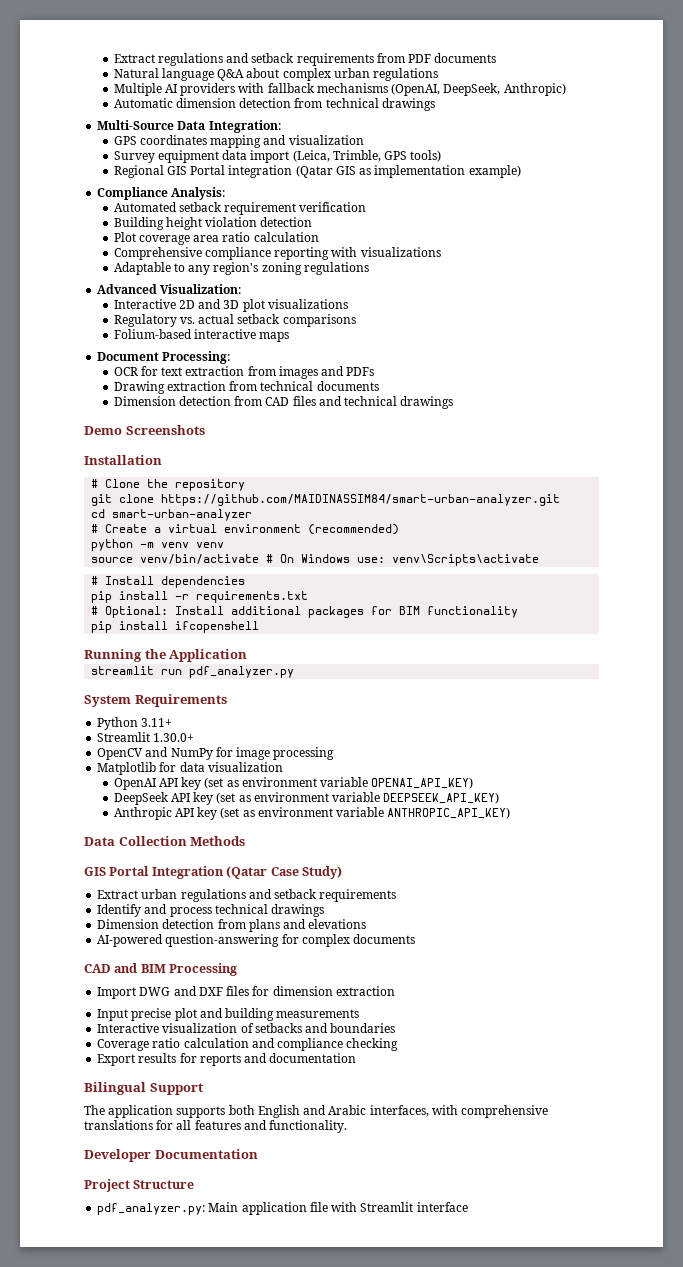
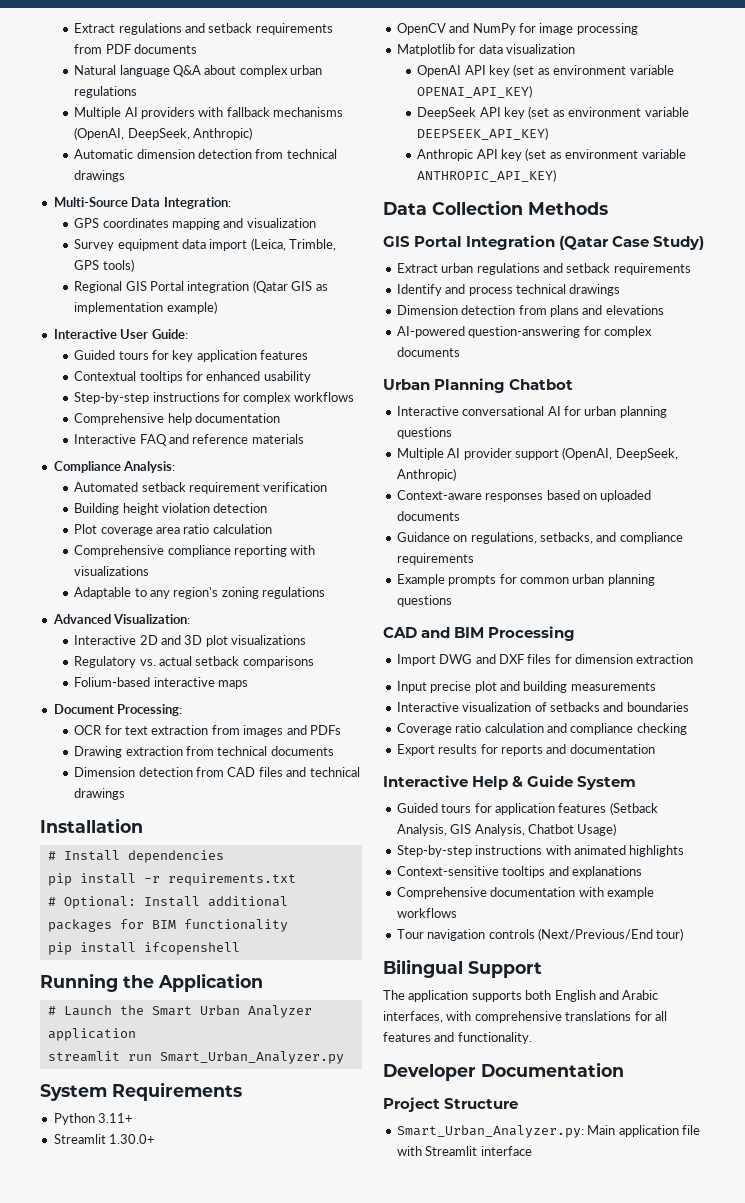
(521, 171) none -> [53,329,188,339] [74,350,309,362] [74,371,311,383] [74,392,354,404] [74,413,281,425] [74,434,304,446] // Interactive User Guide: // Guided tours for key application features // Contextual tooltips for enhanced usability // Step-by-step instructions for complex workflows // Comprehensive help documentation // Interactive FAQ and reference materials
[84,425,205,435] // Demo Screenshots -> (126, 794) none
[91,479,246,491] [91,494,561,506] [91,509,253,521] [91,524,400,535] [91,539,225,551] [91,554,540,566] // # Clone the repository // git clone https://github.com/MAIDINASSIM84/smart-urban-analyzer.git // cd smart-urban-analyzer // # Create a virtual environment (recommended) // python -m venv venv // source venv/bin/activate # On Windows use: venv\Scripts\activate -> (143, 825) none
(248, 655) none -> [47,1005,312,1018] [47,1028,136,1041] // # Launch the Smart Urban Analyzer application
[189,666,295,678] pdf_analyzer.py -> [159,1051,344,1064] Smart_Urban_Analyzer.py
(416, 939) none -> [383,378,574,393] [396,406,667,418] [396,427,452,439] [396,447,678,460] [396,468,456,481] [396,490,652,502] [396,511,460,521] [396,532,683,544] [396,553,474,565] [396,574,655,586] [396,595,452,607] // Urban Planning Chatbot // Interactive conversational AI for urban planning questions // Multiple AI provider support (OpenAI, DeepSeek, Anthropic) // Context-aware responses based on uploaded documents // Guidance on regulations, setbacks, and compliance requirements // Example prompts for common urban planning questions
(357, 1058) none -> [383,775,637,790] [396,802,658,815] [396,823,617,836] [396,845,685,857] [396,866,642,878] [396,887,654,899] [396,908,457,918] [396,928,684,941] // Interactive Help & Guide System // Guided tours for application features (Setback Analysis, GIS Analysis, Chatbot Usage) // Step-by-step instructions with animated highlights // Context-sensitive tooltips and explanations // Comprehensive documentation with example workflows // Tour navigation controls (Next/Previous/End tour)
[97,1203,206,1215] pdf_analyzer.py: -> [396,1125,584,1138] Smart_Urban_Analyzer.py:

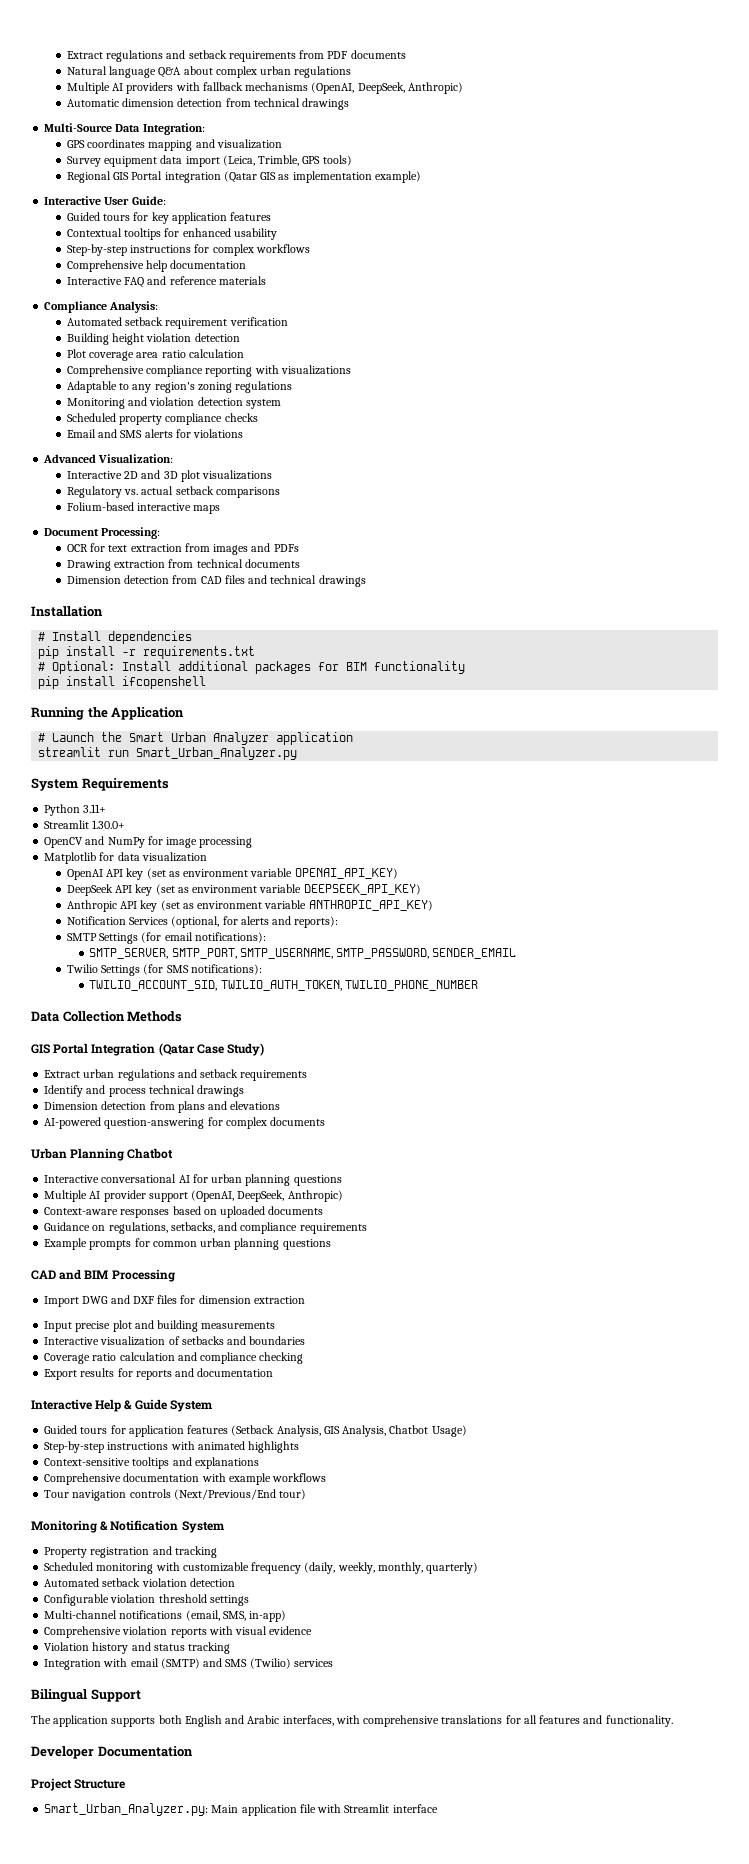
(326, 593) none -> [66,397,281,409] [66,413,258,425] [66,429,244,438] // Monitoring and violation detection system // Scheduled property compliance checks // Email and SMS alerts for violations
(557, 175) none -> [66,916,339,928] [66,932,266,944] [89,948,517,959] [66,964,262,976] [89,980,478,991] // Notification Services (optional, for alerts and reports): // SMTP Settings (for email notifications): // SMTP_SERVER, SMTP_PORT, SMTP_USERNAME, SMTP_PASSWORD, SENDER_EMAIL // Twilio Settings (for SMS notifications): // TWILIO_ACCOUNT_SID, TWILIO_AUTH_TOKEN, TWILIO_PHONE_NUMBER
(684, 934) none -> [31,1520,224,1533] [44,1546,217,1558] [44,1562,479,1574] [44,1578,235,1587] [44,1594,249,1606] [44,1610,287,1622] [44,1626,313,1638] [44,1642,231,1654] [44,1658,333,1670] // Monitoring & Notification System // Property registration and tracking // Scheduled monitoring with customizable frequency (daily, weekly, monthly, quarterly) // Automated setback violation detection // Configurable violation threshold settings // Multi-channel notifications (email, SMS, in-app) // Comprehensive violation reports with visual evidence // Violation history and status tracking // Integration with email (SMTP) and SMS (Twilio) services

